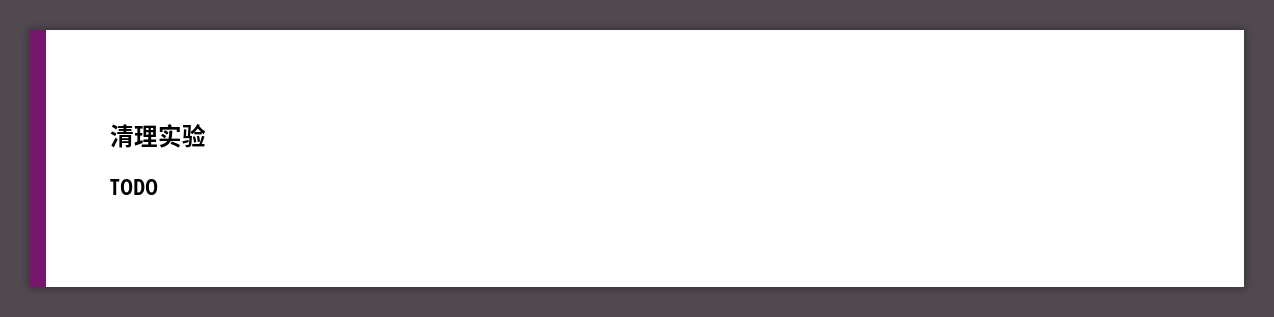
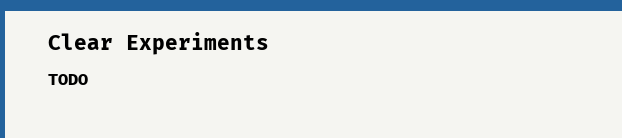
[110,123,206,148] 清理实验 -> [48,32,269,55] Clear Experiments

